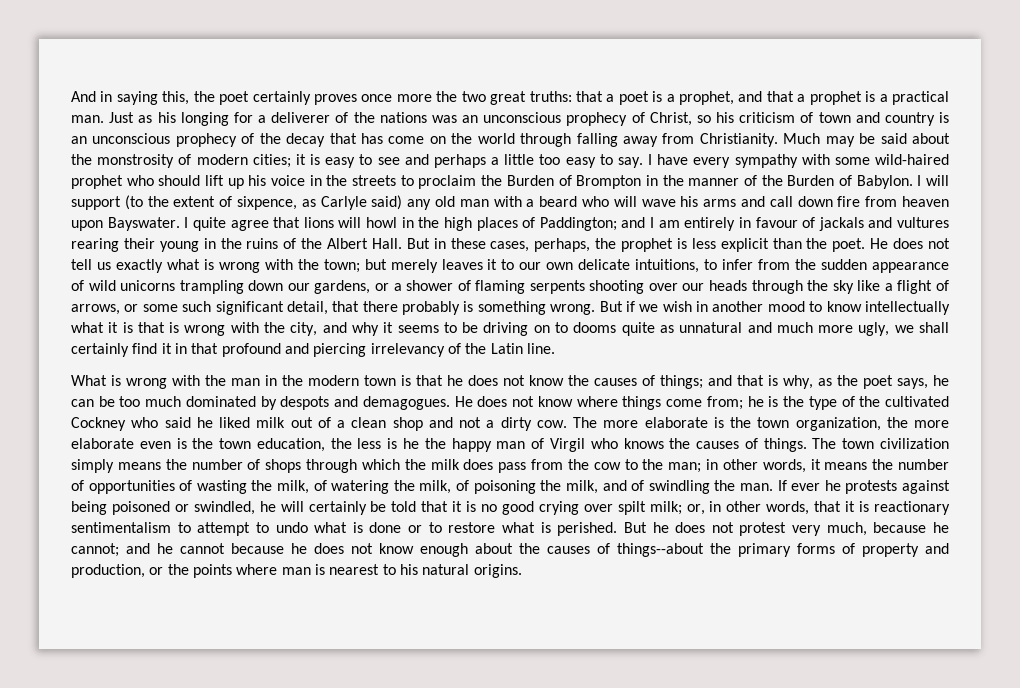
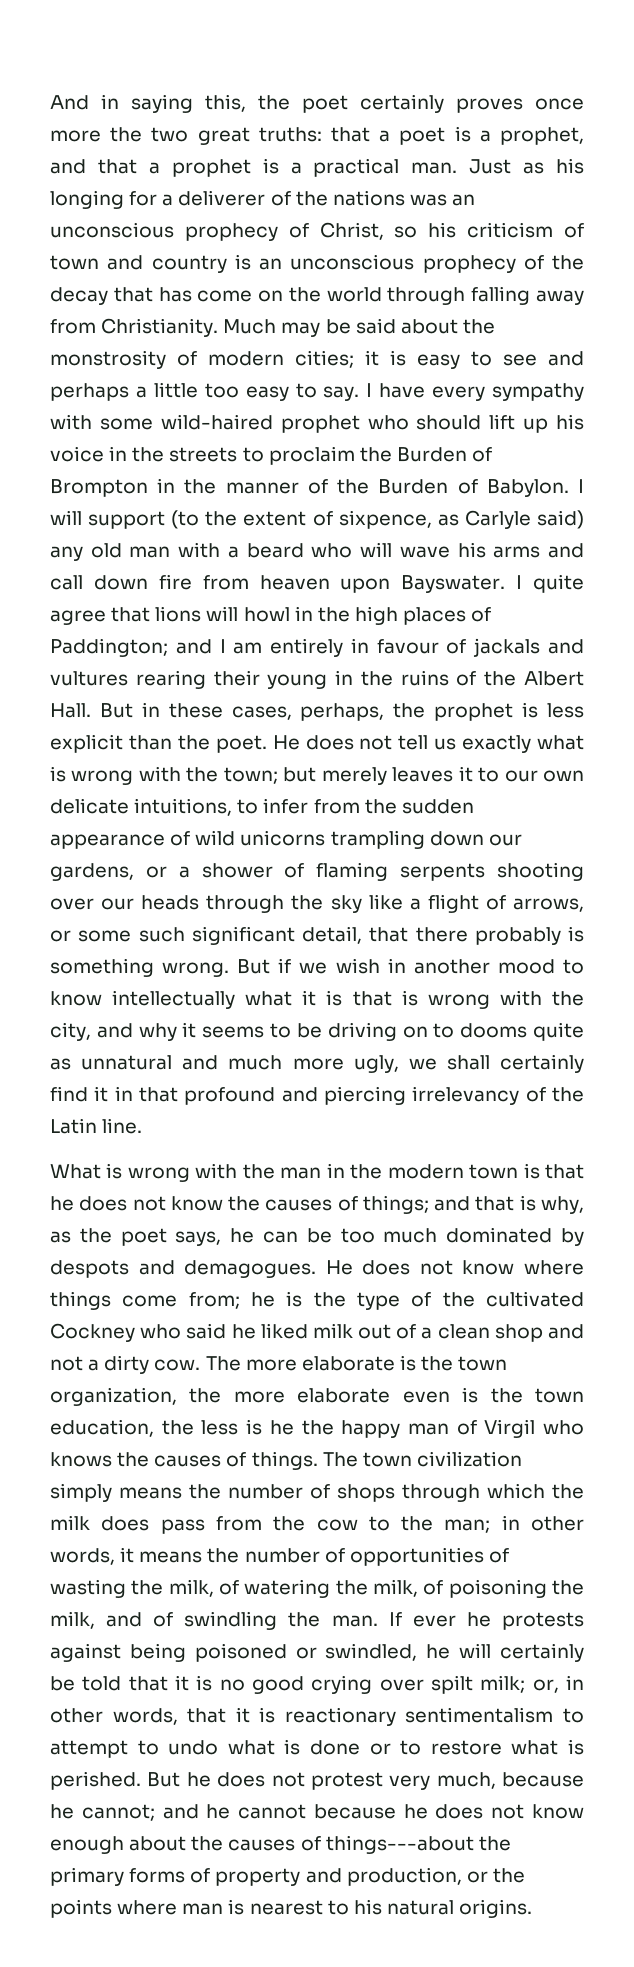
[617,543,704,557] things--about -> [325,1835,474,1854] things---about

